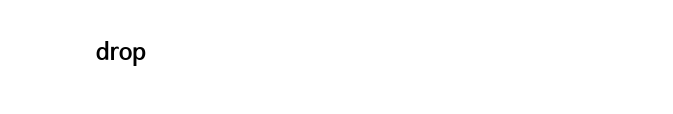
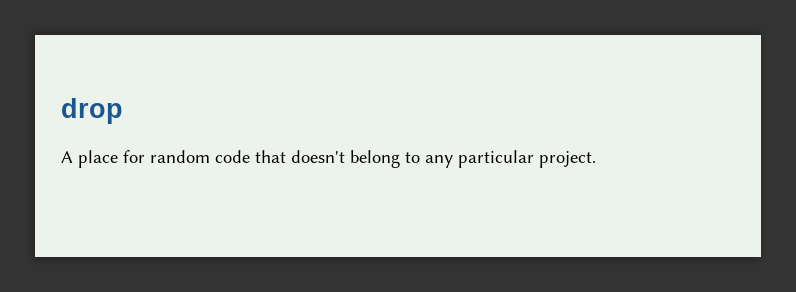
(146, 53) none -> [61,150,596,168] // A place for random code that doesn't belong to any particular project.

